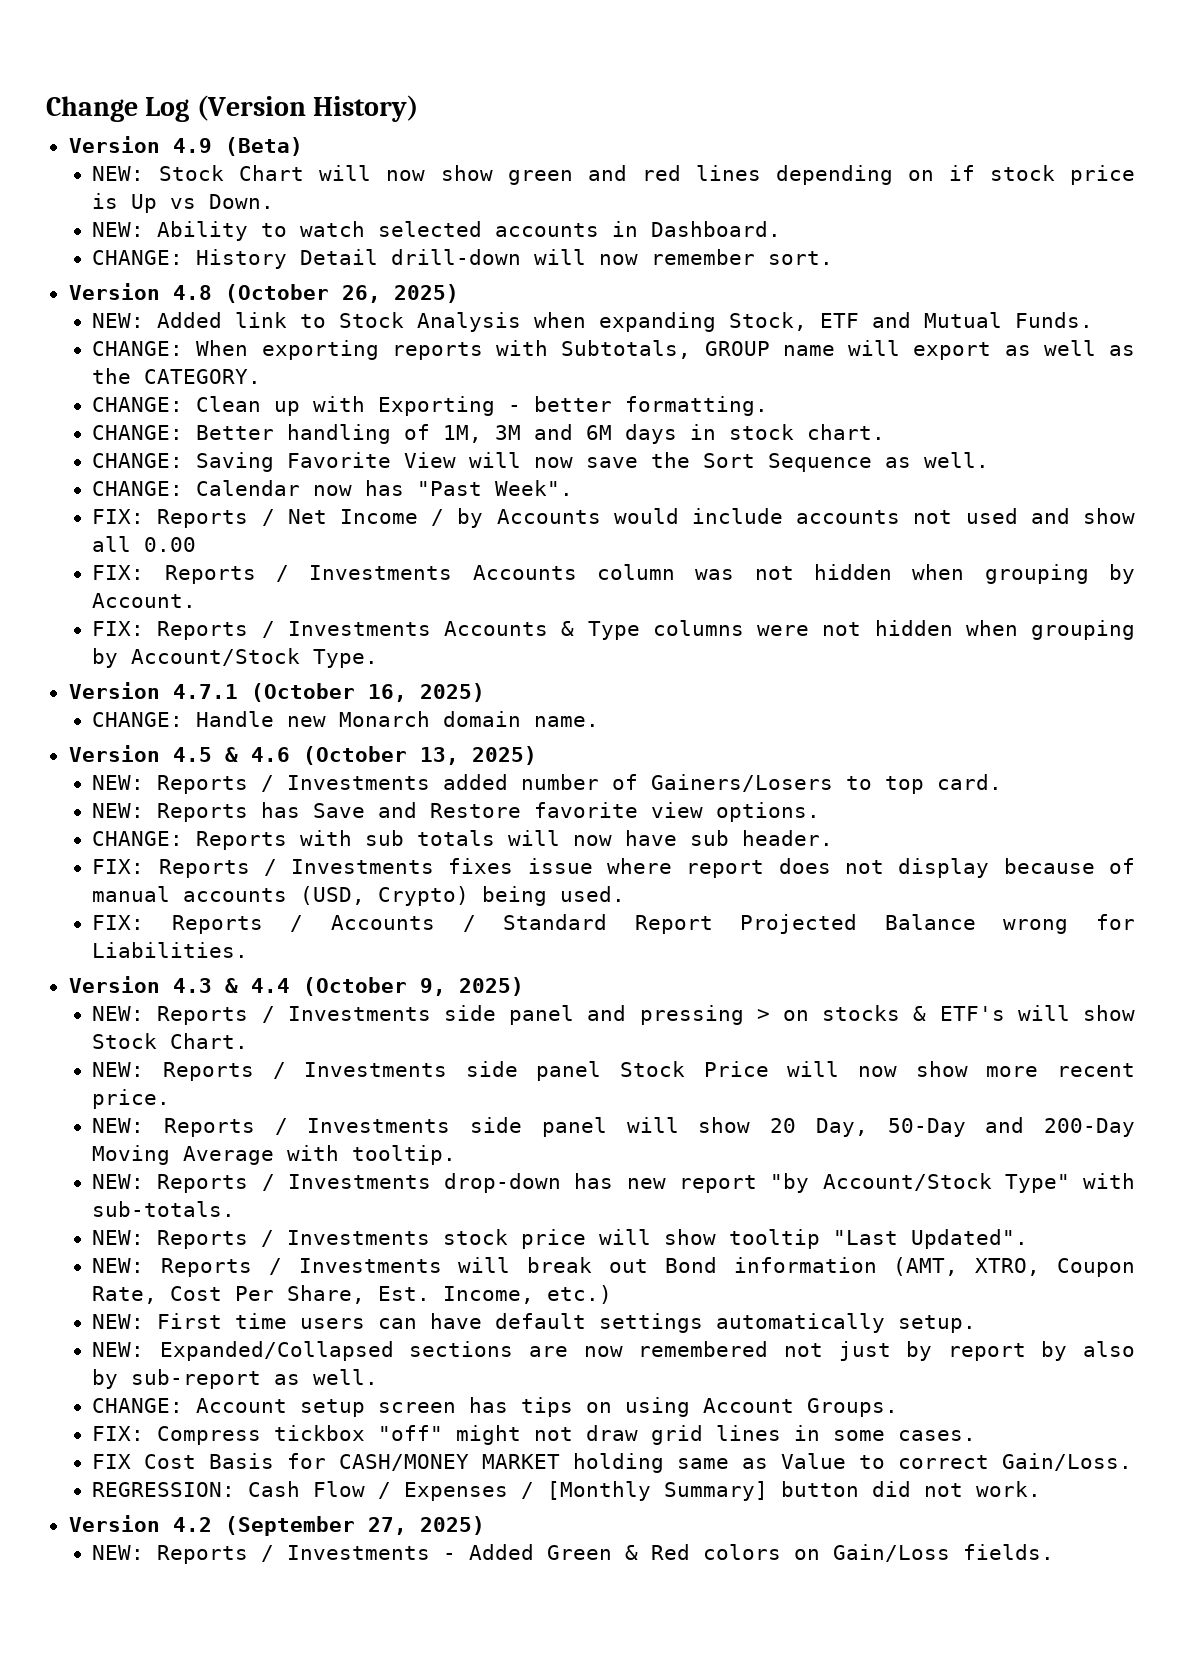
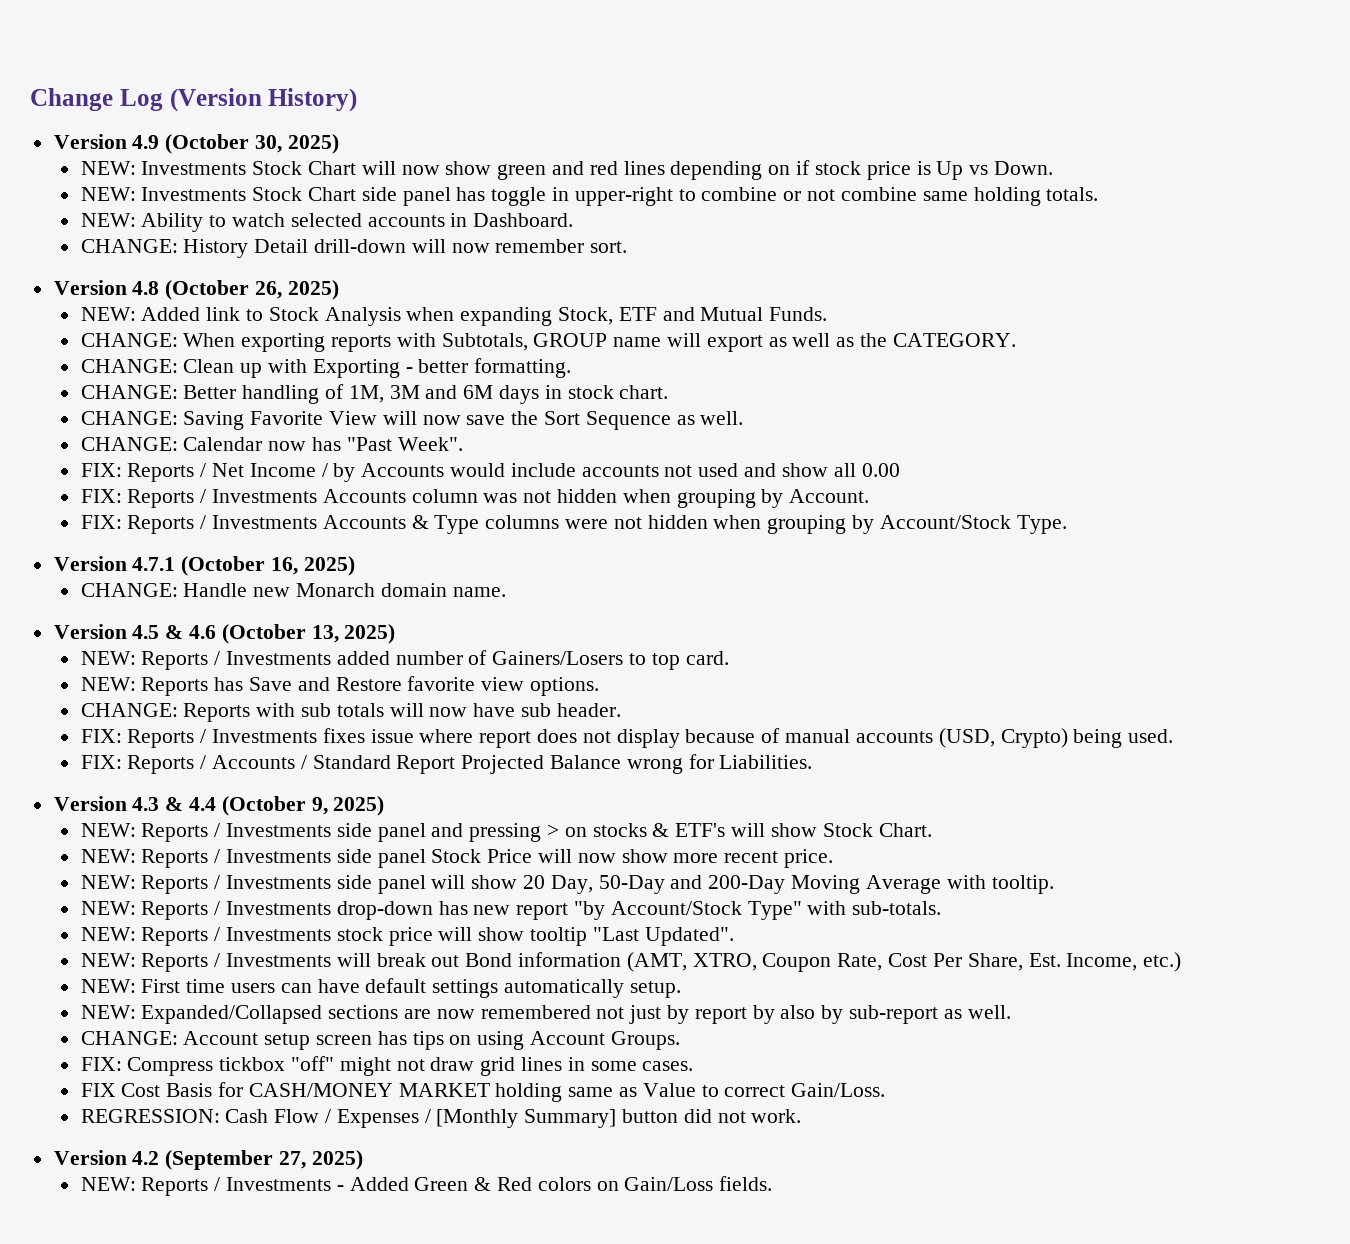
[224,137,303,156] [92,166,145,181] (Beta) // NEW: -> [165,134,339,154] [80,161,247,175] (October 30, 2025) // NEW: Investments
(275, 201) none -> [80,187,1099,206] // NEW: Investments Stock Chart side panel has toggle in upper-right to combine or not combine same holding totals.

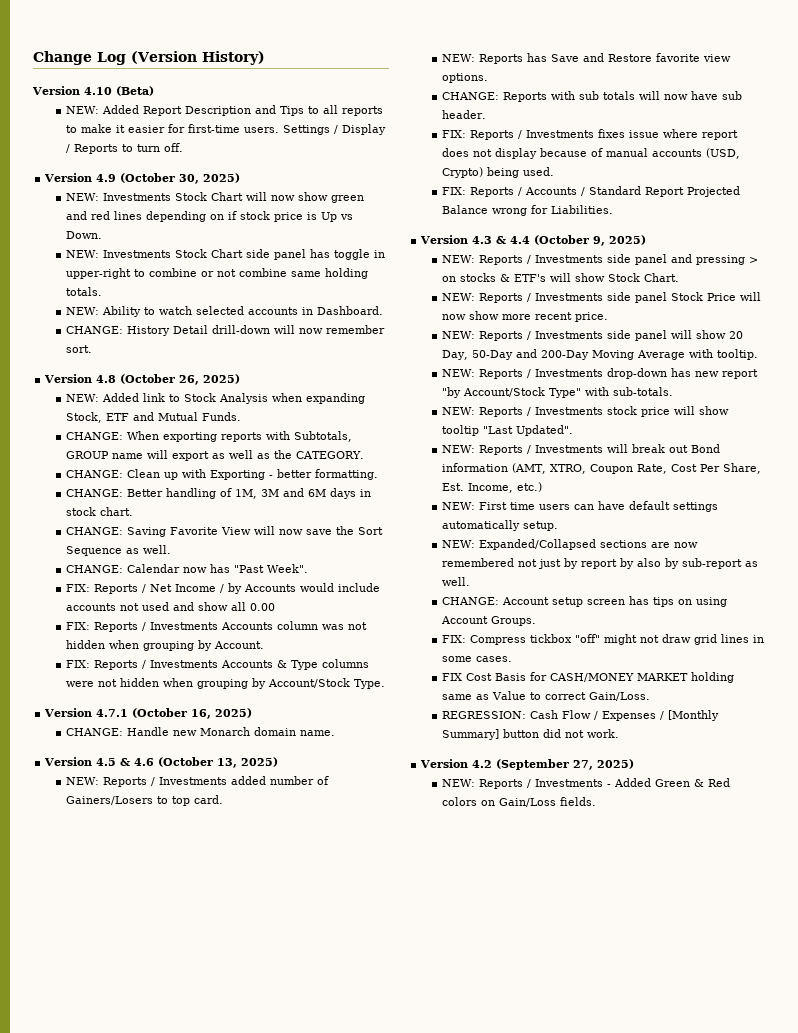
(358, 100) none -> [32,86,154,96] [66,105,384,116] [66,124,387,135] [66,143,184,154] // Version 4.10 (Beta) // NEW: Added Report Description and Tips to all reports to make it easier for first-time users. Settings / Display / Reports to turn off.

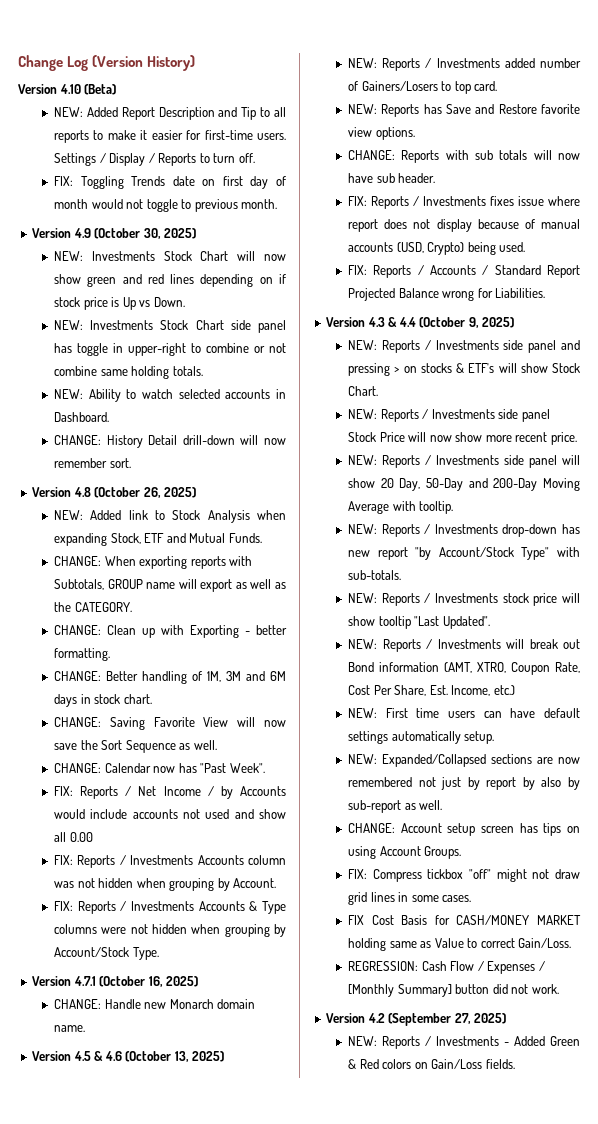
[280,106,305,116] Tips -> [241,107,257,120] Tip
(184, 147) none -> [54,176,286,189] [54,199,278,212] // FIX: Toggling Trends date on first day of month would not toggle to previous month.

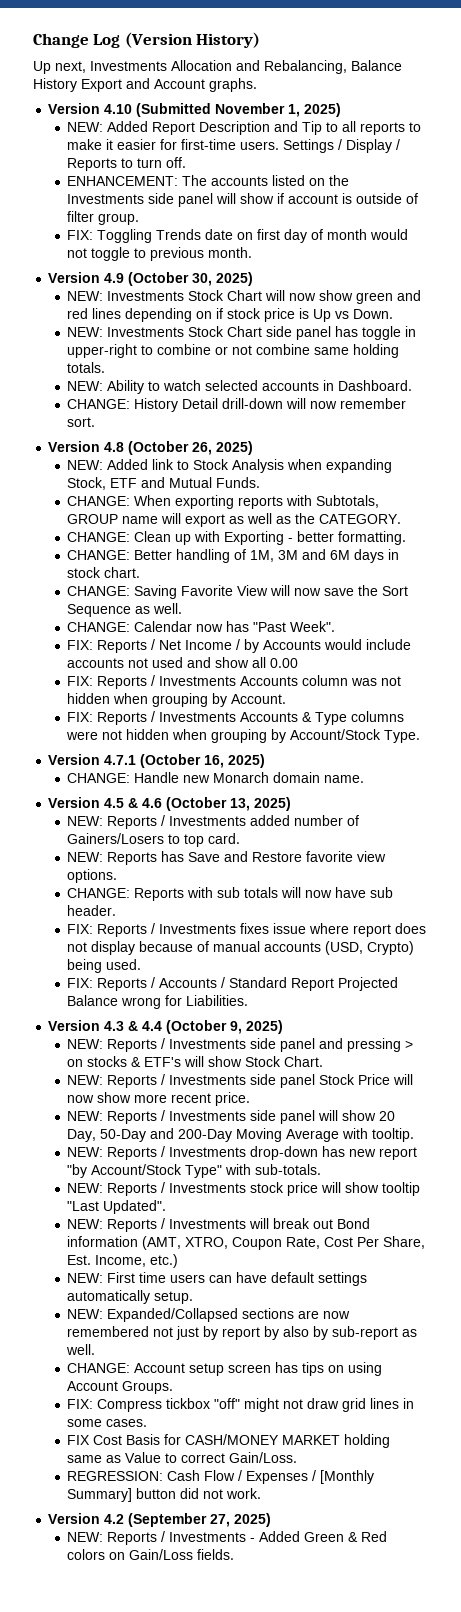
[18,84,117,95] Version 4.10 (Beta) -> [33,60,402,74] [33,78,257,92] [48,103,342,117] Up next, Investments Allocation and Rebalancing, Balance History Export and Account graphs. // Version 4.10 (Submitted November 1, 2025)
(255, 158) none -> [67,175,350,186] [67,193,419,207] [67,211,140,225] // ENHANCEMENT: The accounts listed on the Investments side panel will show if account is outside of filter group.

